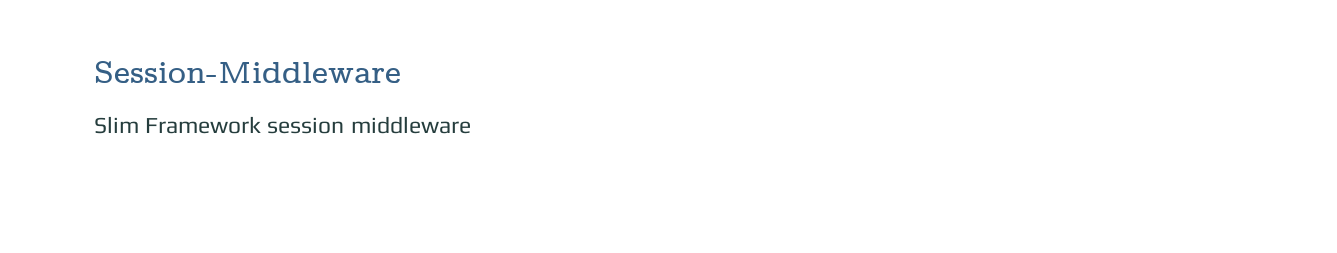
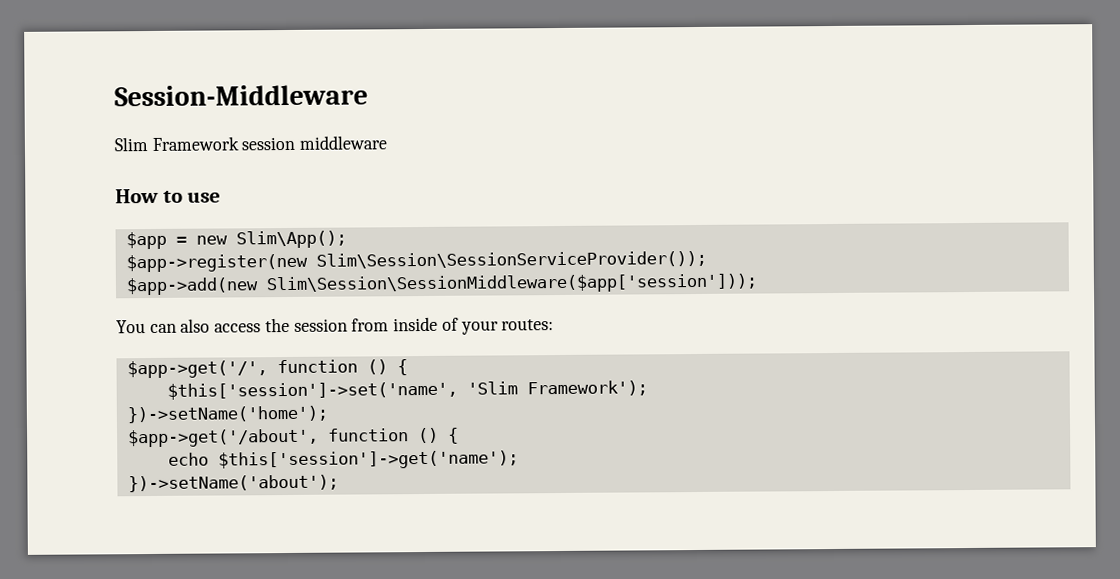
(471, 125) none -> [115,188,222,204] [125,230,347,250] [125,250,707,273] [125,273,758,296] [116,316,555,335] [126,359,408,379] [166,380,648,400] [126,405,328,424] [127,427,459,448] [167,450,519,470] [127,474,339,493] // How to use // $app = new Slim\App(); // $app->register(new Slim\Session\SessionServiceProvider()); // $app->add(new Slim\Session\SessionMiddleware($app['session'])); // You can also access the session from inside of your routes: // $app->get('/', function () { // $this['session']->set('name', 'Slim Framework'); // })->setName('home'); // $app->get('/about', function () { // echo $this['session']->get('name'); // })->setName('about');

